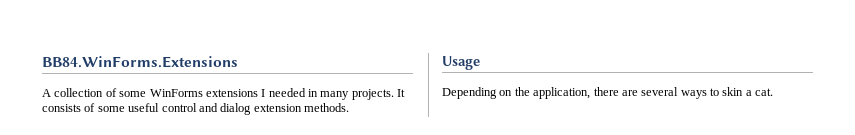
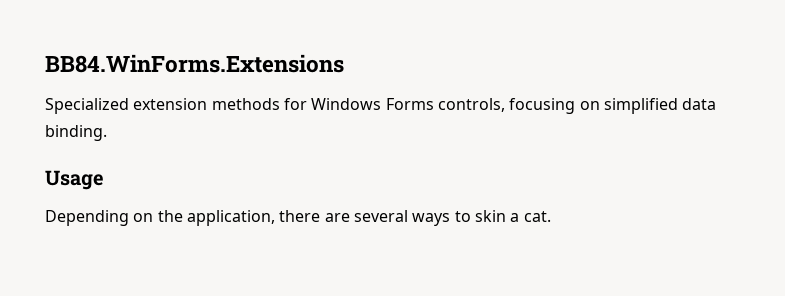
[42,88,406,100] [42,103,349,115] A collection of some WinForms extensions I needed in many projects. It consists of some useful control and dialog extension methods. -> [45,98,717,114] [45,125,107,141] Specialized extension methods for Windows Forms controls, focusing on simplified data binding.

